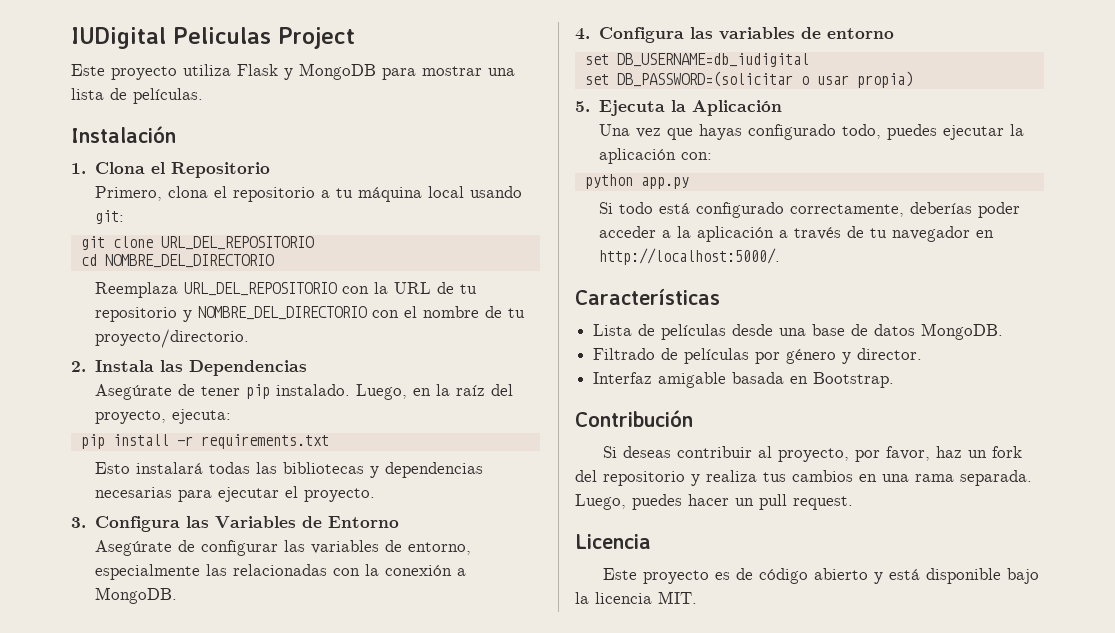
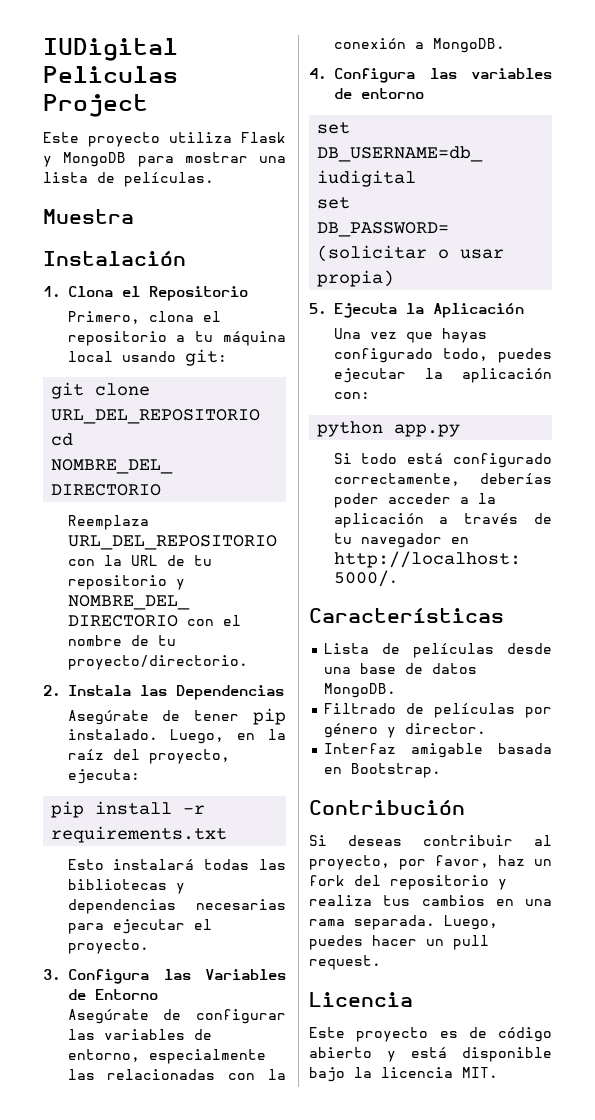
(203, 96) none -> [43,209,134,224] // Muestra

